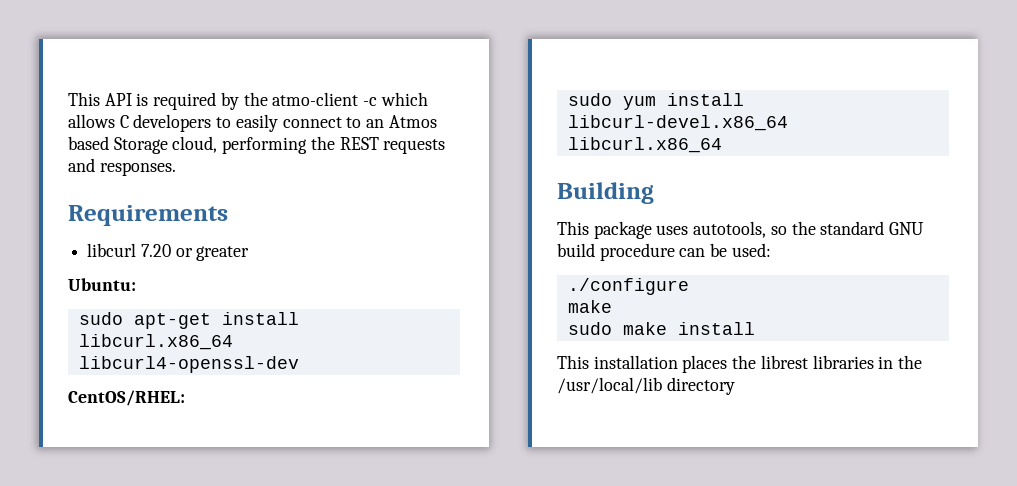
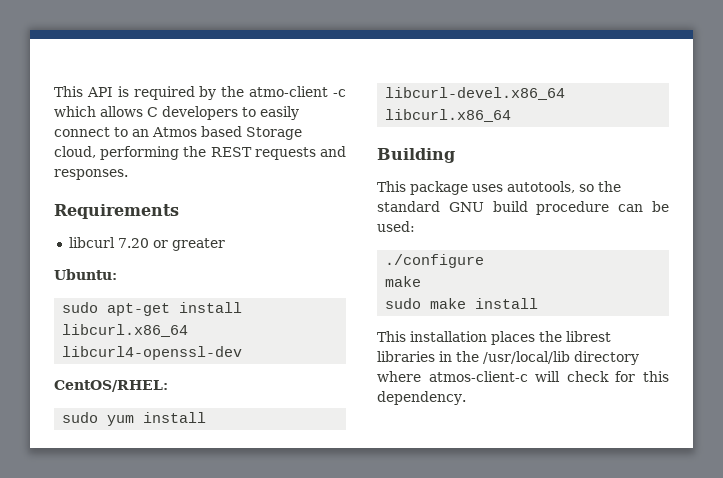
(735, 386) none -> [377,371,669,382] [377,391,466,405] where atmos-client-c will check for this dependency.

